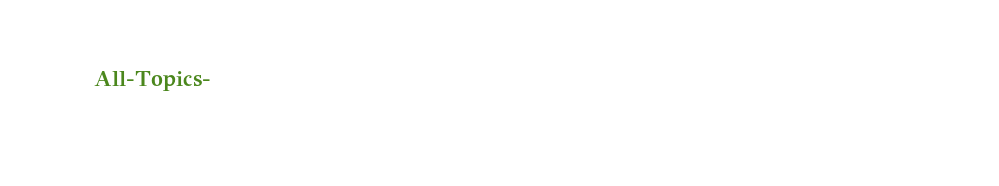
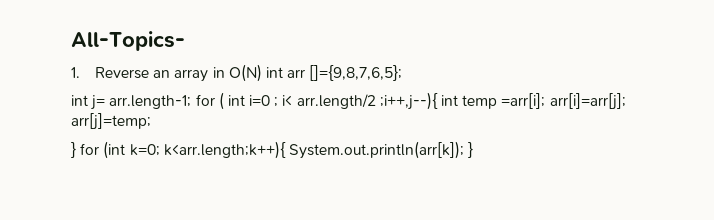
(211, 81) none -> [71,64,403,82] [71,92,626,110] [71,113,151,130] [71,141,474,159] // 1. Reverse an array in O(N) int arr []={9,8,7,6,5}; // int j= arr.length-1; for ( int i=0 ; i< arr.length/2 ;i++,j--){ int temp =arr[i]; arr[i]=arr[j]; arr[j]=temp; // } for (int k=0; k<arr.length;k++){ System.out.println(arr[k]); }

